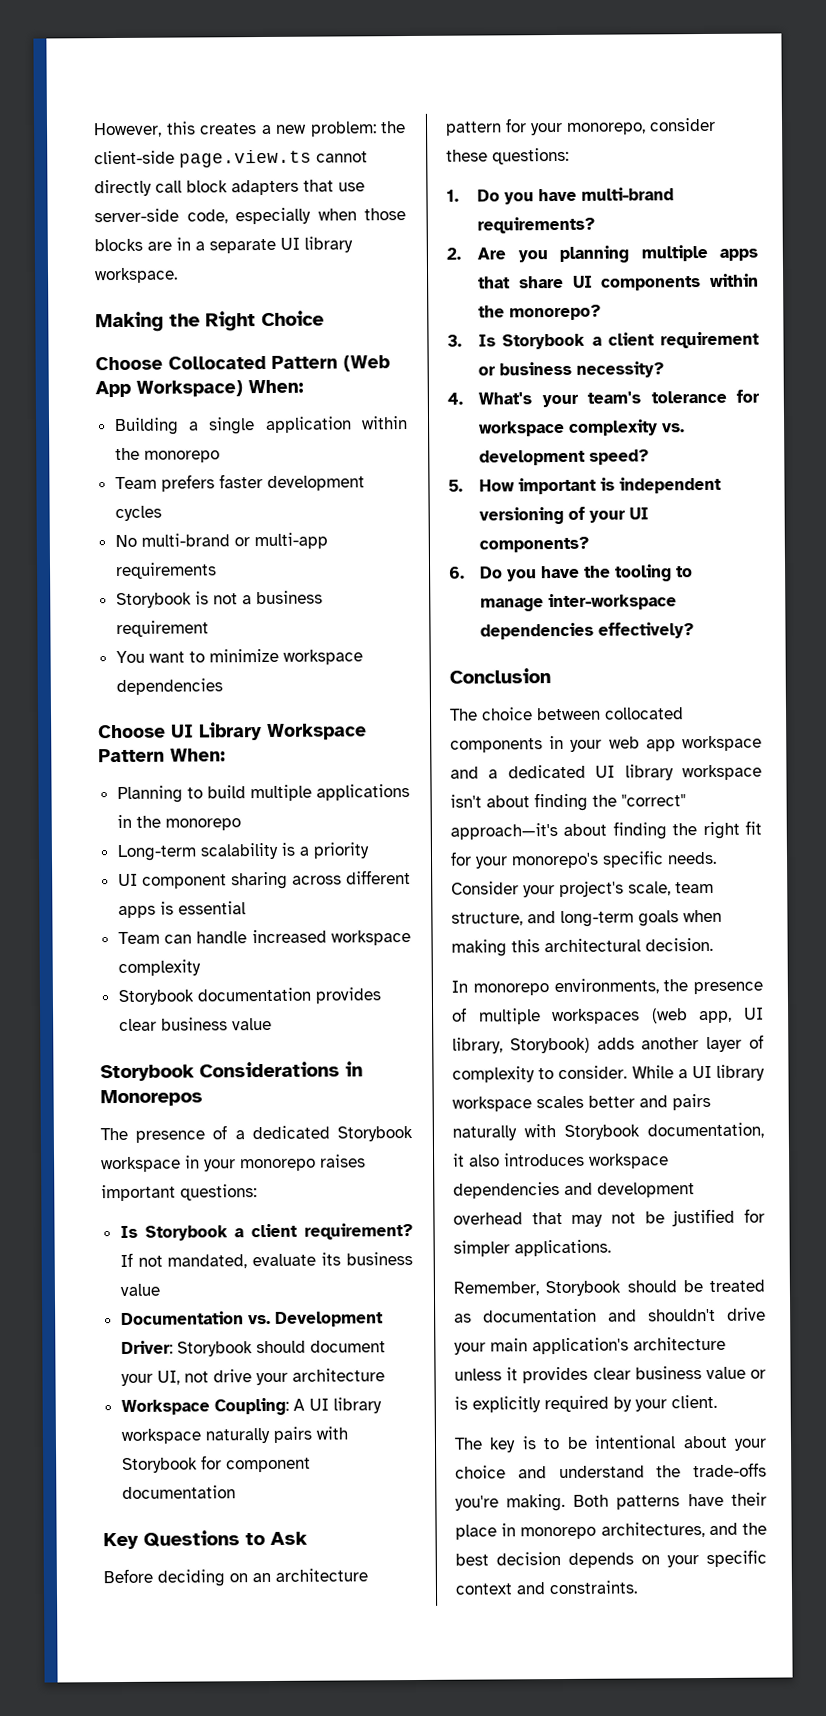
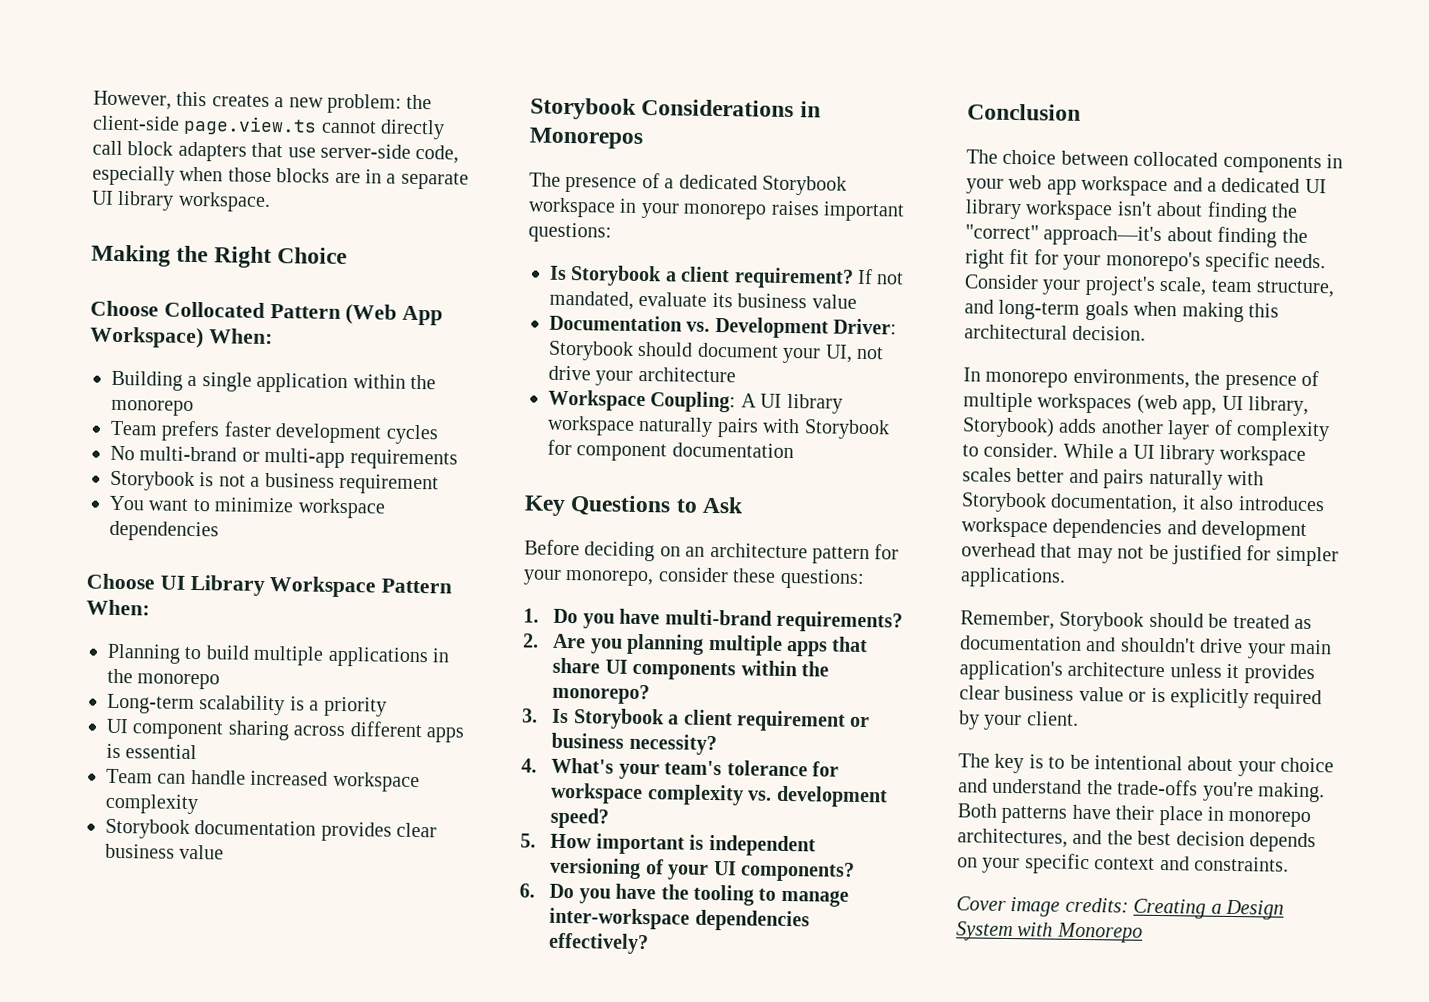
(638, 1587) none -> [956,896,1284,920] [956,921,1143,943] // Cover image credits: Creating a Design System with Monorepo

